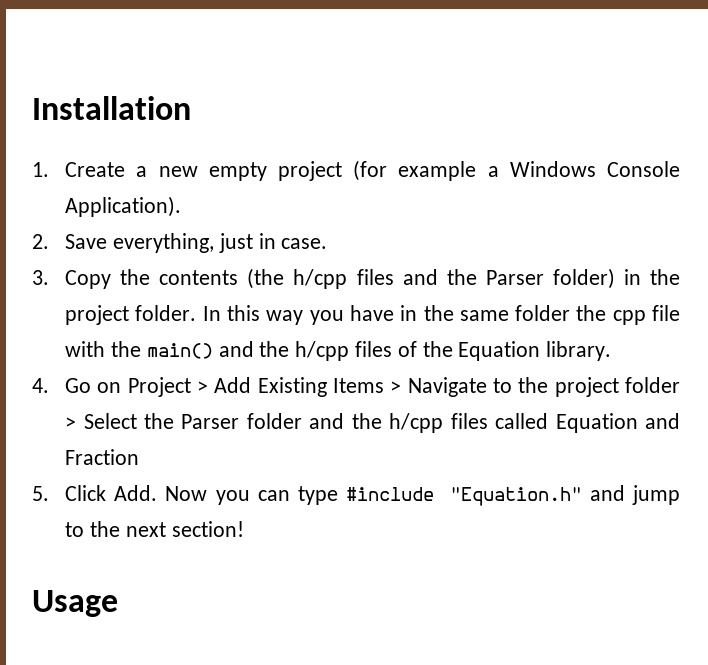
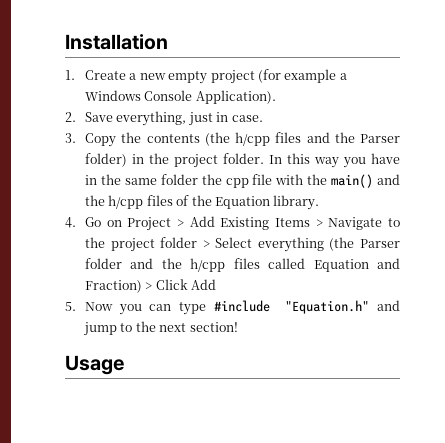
[144,413,175,429] the -> [257,237,355,252] everything (the
[65,449,140,465] Fraction -> [85,279,217,293] Fraction) > Click Add
[65,485,158,501] Click Add. -> (76, 306) none

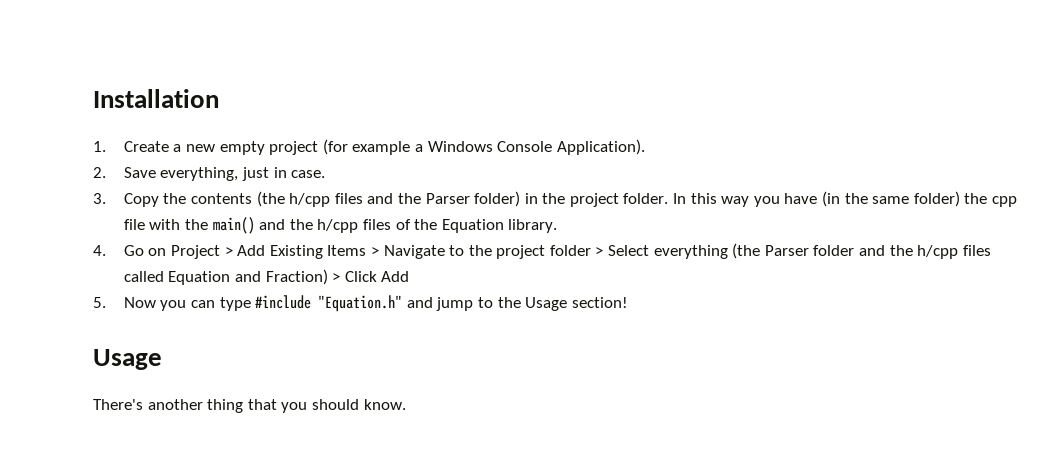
[85,175,98,185] in -> [821,191,840,207] (in
[160,174,198,185] folder -> [913,191,960,207] folder)
[159,323,187,332] next -> [525,297,568,311] Usage
(124, 365) none -> [93,399,406,413] // There's another thing that you should know.

